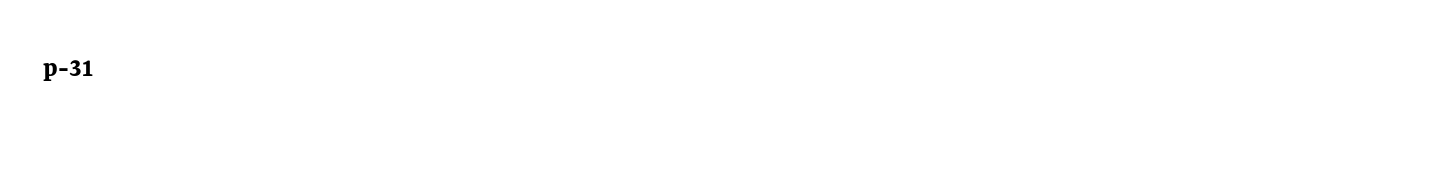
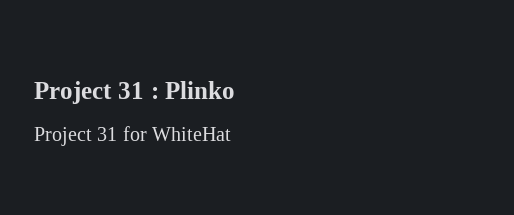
[43,60,93,81] p-31 -> [34,81,236,104] [34,126,232,146] Project 31 : Plinko // Project 31 for WhiteHat

